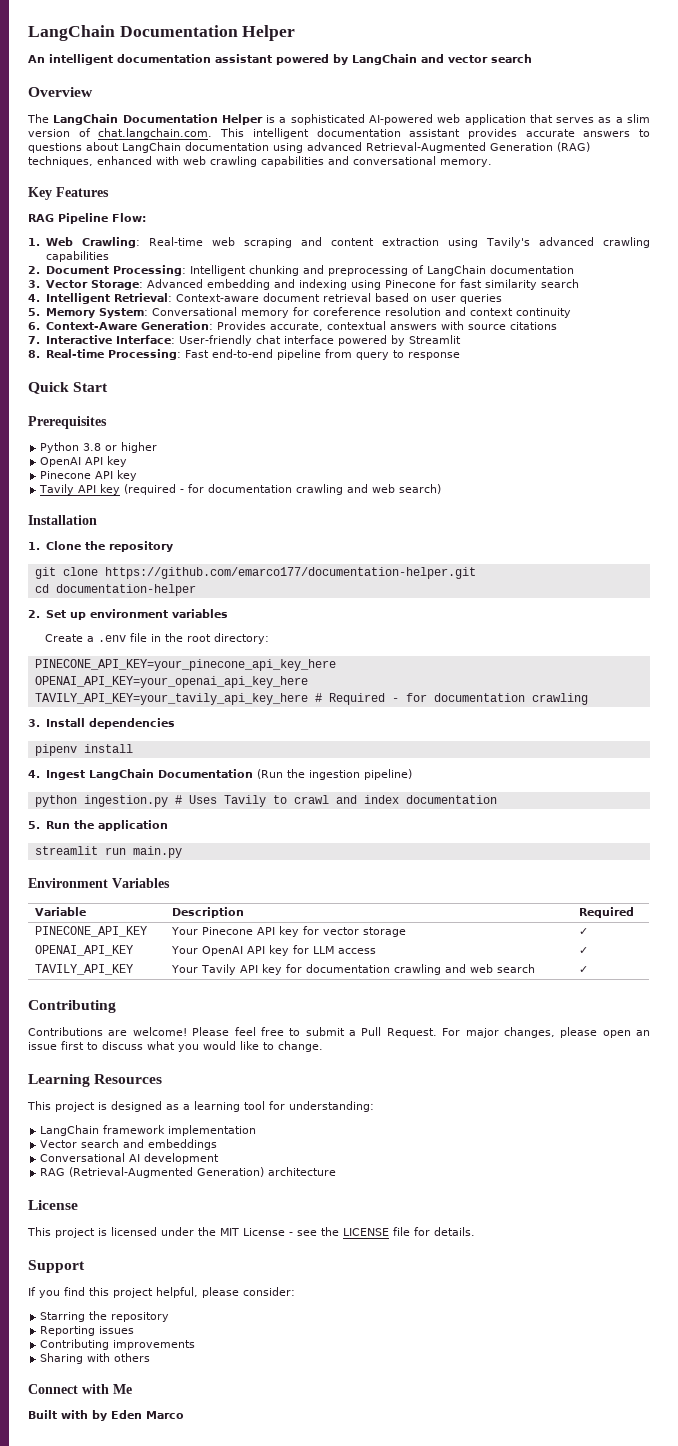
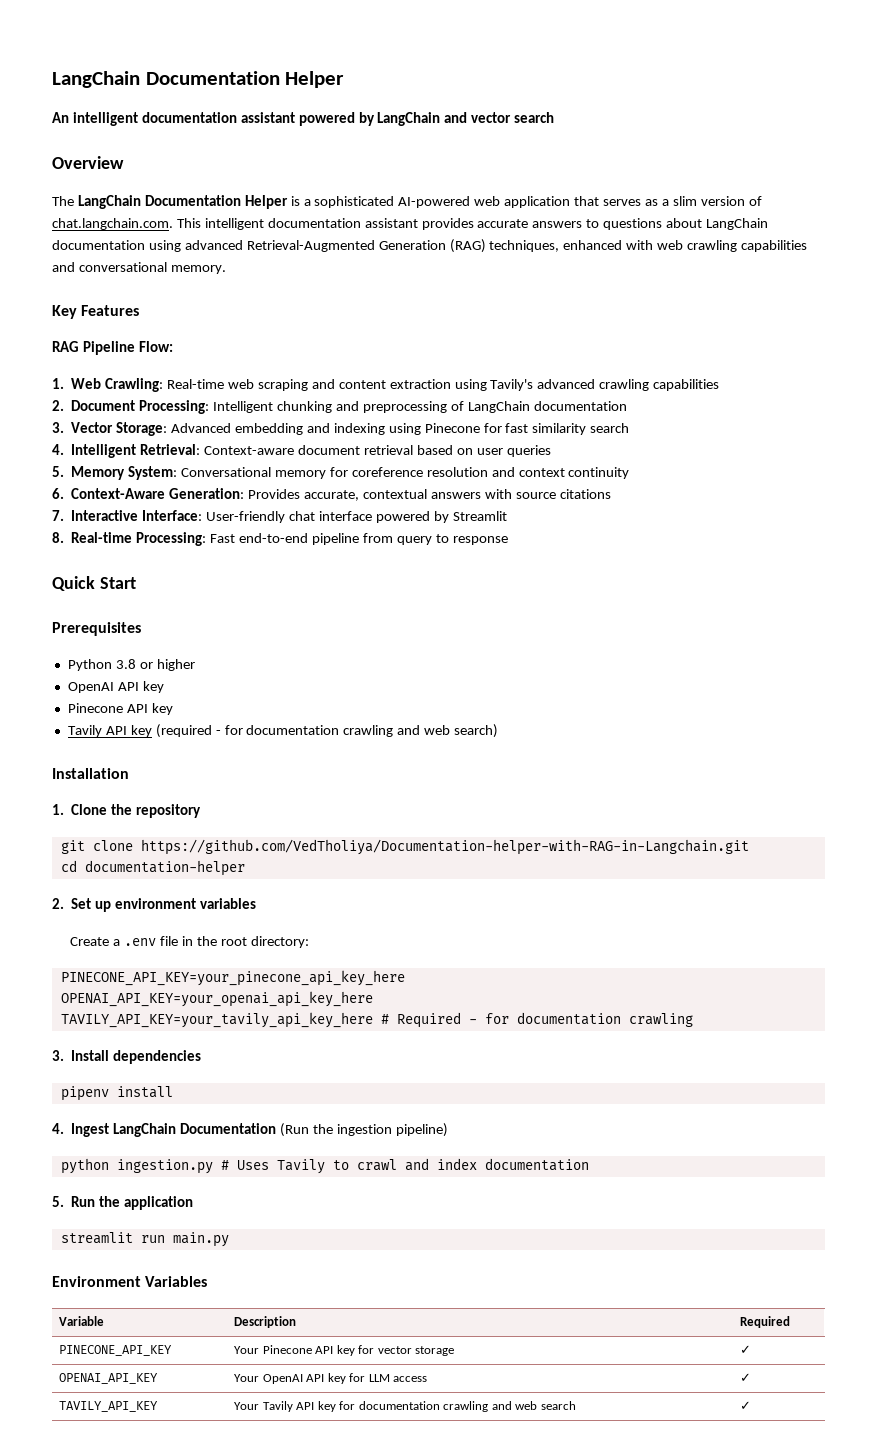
[104,567,476,579] https://github.com/emarco177/documentation-helper.git -> [140,839,749,855] https://github.com/VedTholiya/Documentation-helper-with-RAG-in-Langchain.git
[28,1000,116,1013] [28,1027,650,1038] [28,1041,323,1052] [28,1074,163,1087] [27,1101,374,1112] [40,1125,257,1136] [40,1139,218,1150] [40,1153,220,1164] [40,1167,337,1178] [28,1200,78,1210] [27,1227,475,1238] [28,1260,85,1273] [28,1287,295,1298] [40,1311,170,1322] [40,1326,135,1336] [40,1339,196,1350] [40,1353,151,1364] [28,1384,132,1394] [28,1410,184,1421] // Contributing // Contributions are welcome! Please feel free to submit a Pull Request. For major changes, please open an issue first to discuss what you would like to change. // Learning Resources // This project is designed as a learning tool for understanding: // LangChain framework implementation // Vector search and embeddings // Conversational AI development // RAG (Retrieval-Augmented Generation) architecture // License // This project is licensed under the MIT License - see the LICENSE file for details. // Support // If you find this project helpful, please consider: // Starring the repository // Reporting issues // Contributing improvements // Sharing with others // Connect with Me // Built with by Eden Marco -> (752, 1405) none

